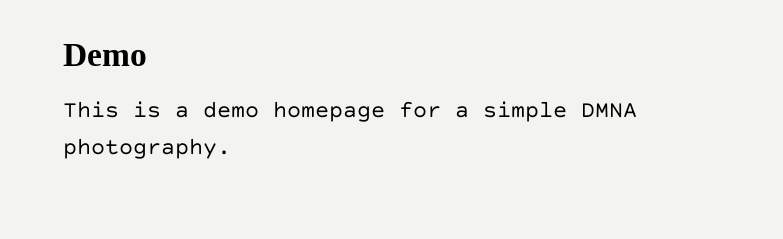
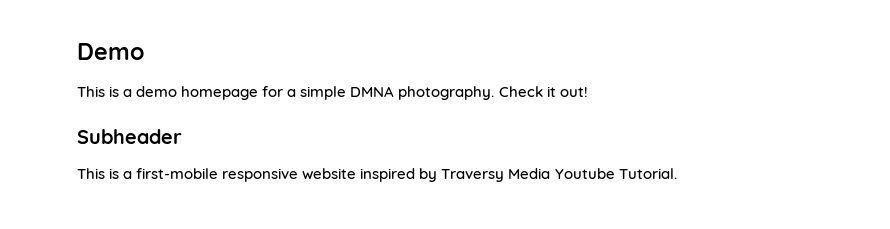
(231, 148) none -> [498,86,588,97] [77,129,182,144] [77,168,677,182] Check it out! // Subheader // This is a first-mobile responsive website inspired by Traversy Media Youtube Tutorial.

